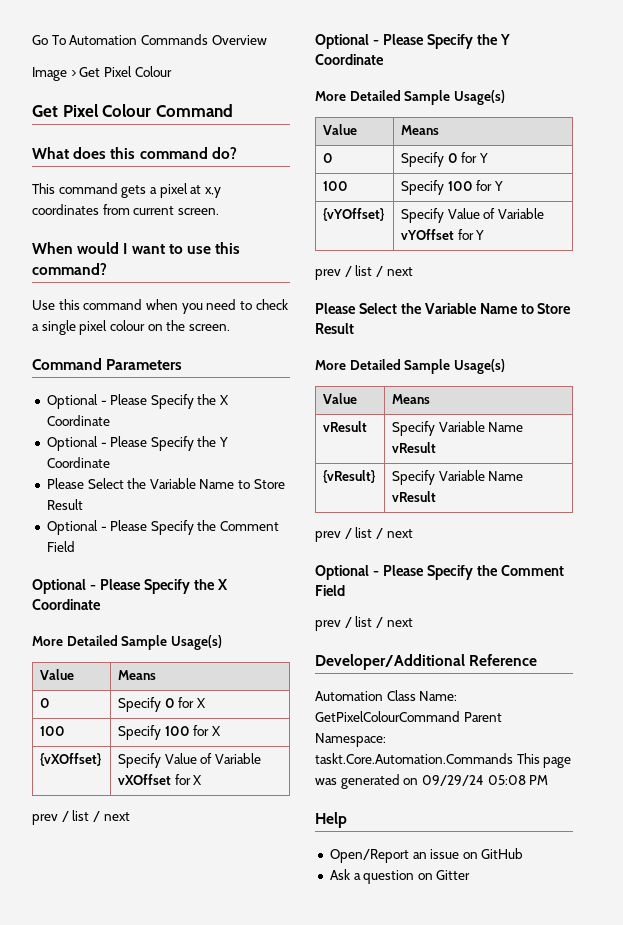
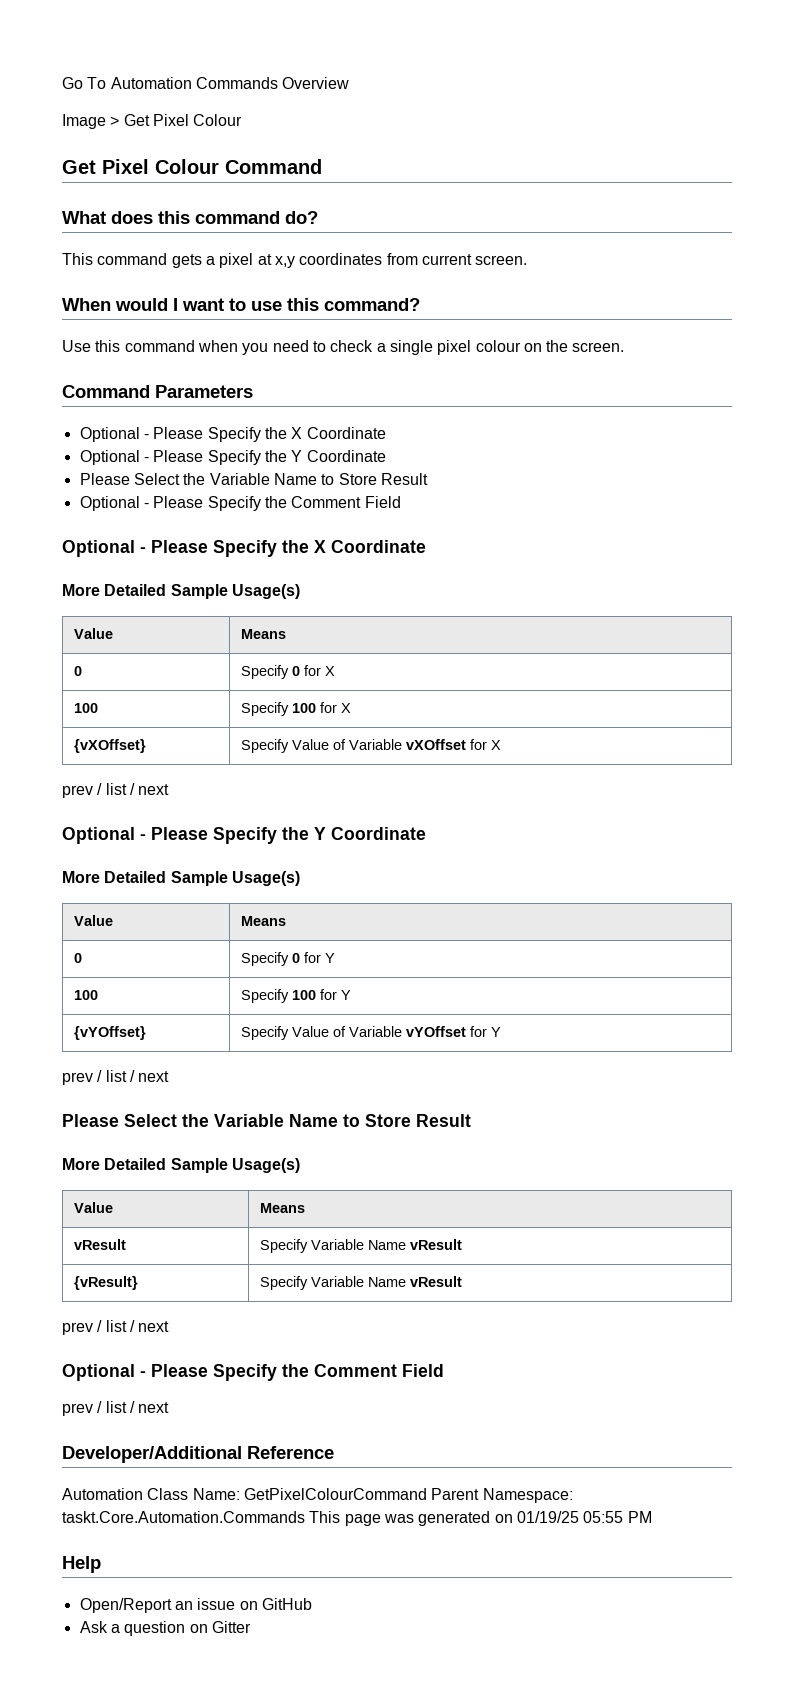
[421,775,526,786] 09/29/24 05:08 -> [516,1511,624,1523] 01/19/25 05:55

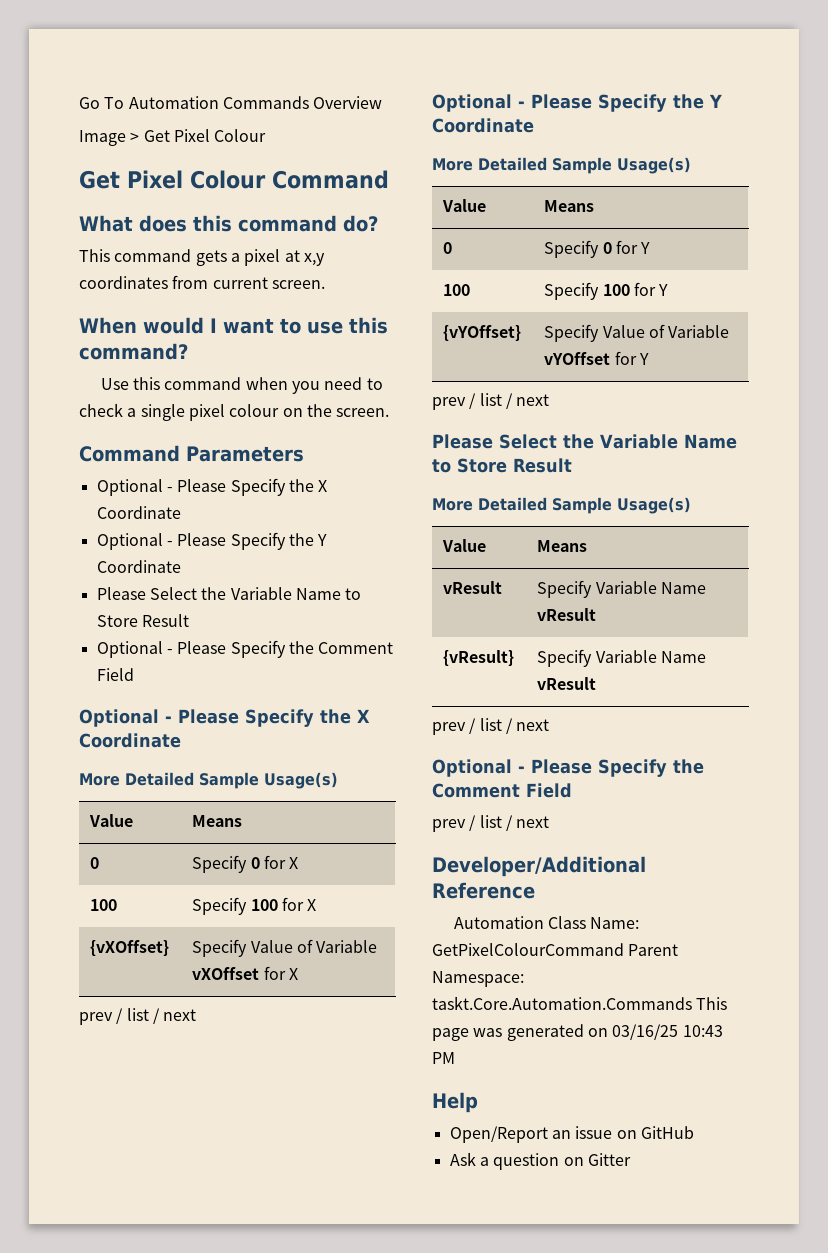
[516,1511,624,1523] 01/19/25 05:55 -> [612,1024,723,1040] 03/16/25 10:43

